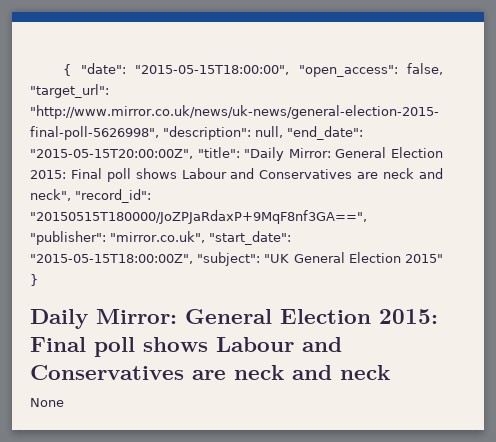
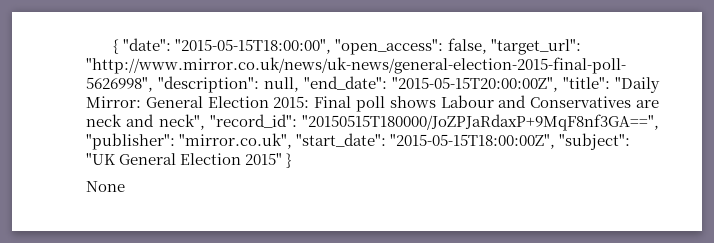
[30,309,438,329] [30,337,342,357] [30,365,390,380] // Daily Mirror: General Election 2015: Final poll shows Labour and Conservatives are neck and neck -> (293, 160) none

